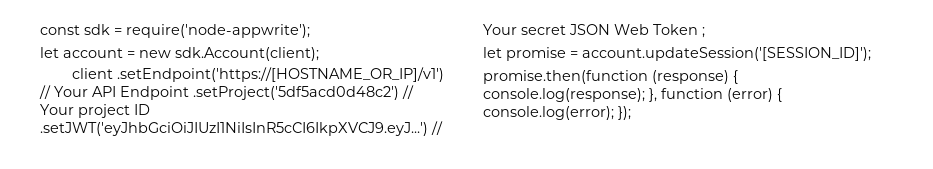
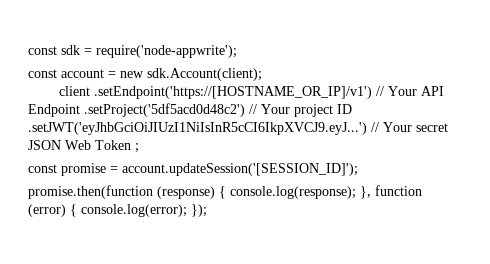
[40,47,59,58] let -> [28,69,57,78] const
[483,47,502,58] let -> [28,164,57,173] const

